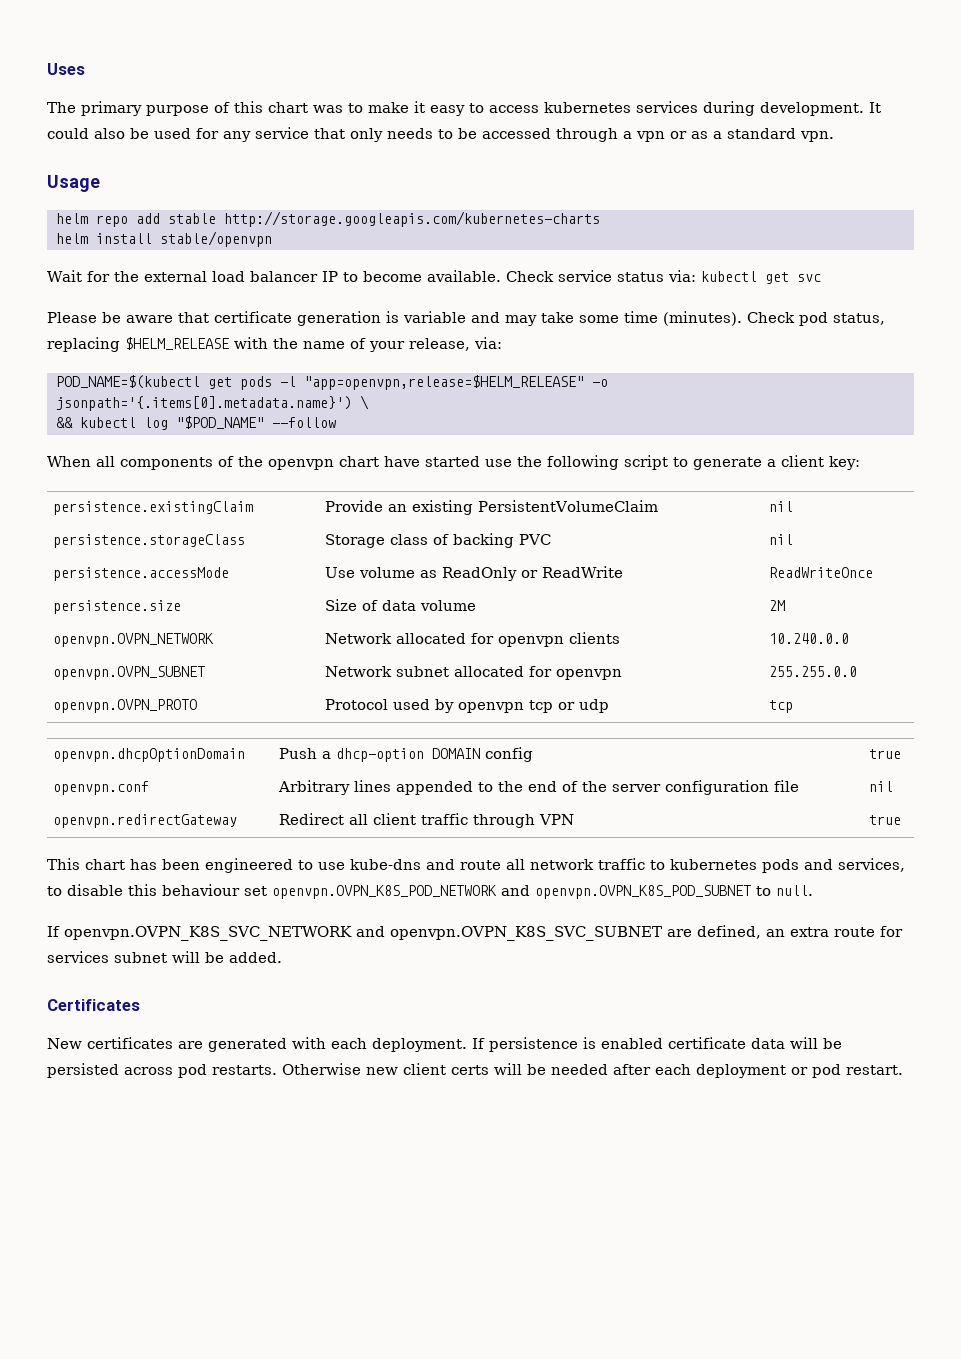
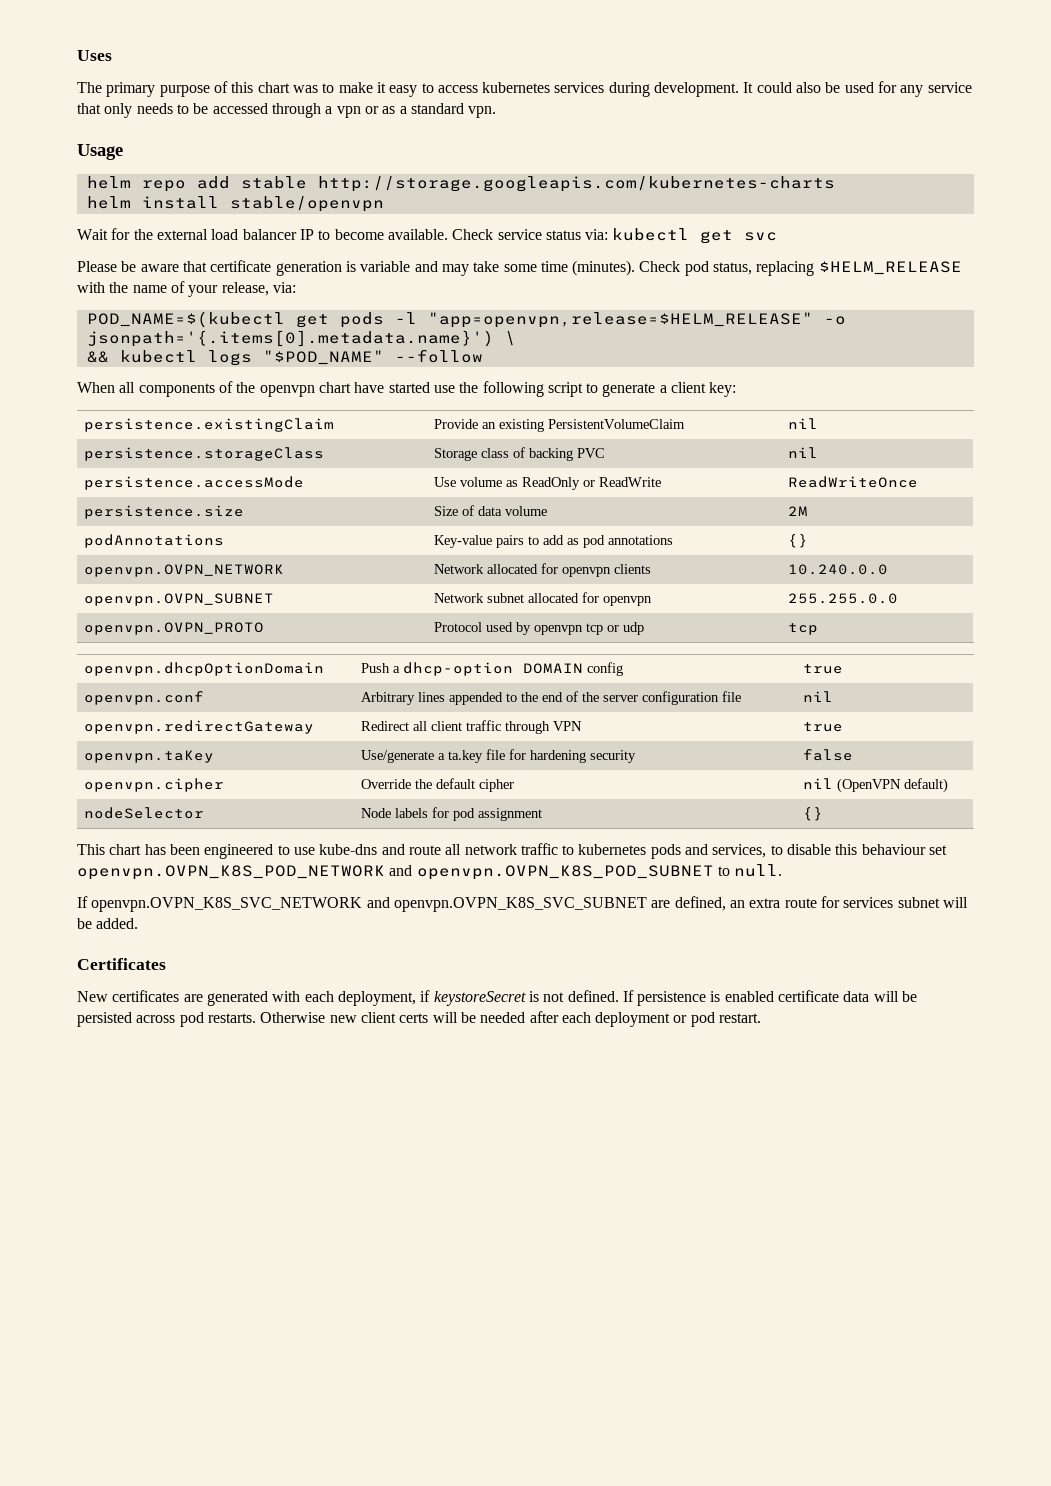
[144,417,168,430] log -> [207,350,252,366] logs
(786, 605) none -> [83,534,224,548] [433,535,673,548] [787,534,808,548] // podAnnotations | Key-value pairs to add as pod annotations | {}
(902, 820) none -> [83,750,214,763] [360,749,636,763] [802,749,853,761] [83,778,224,792] [360,778,514,792] [802,778,948,793] [83,807,204,819] [360,807,542,821] [802,807,823,821] // openvpn.taKey | Use/generate a ta.key file for hardening security | false // openvpn.cipher | Override the default cipher | nil (OpenVPN default) // nodeSelector | Node labels for pod assignment | {}
[372,1038,467,1052] deployment. -> [337,990,619,1006] deployment, if keystoreSecret is not defined.

